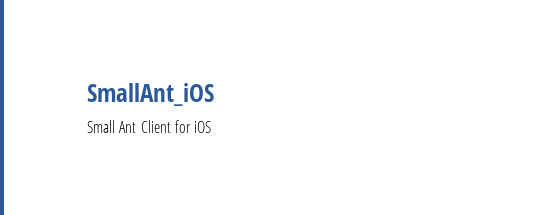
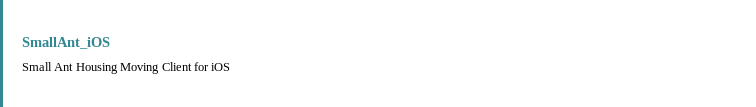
(137, 127) none -> [75,63,160,74] Housing Moving

